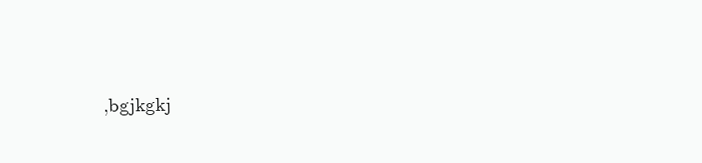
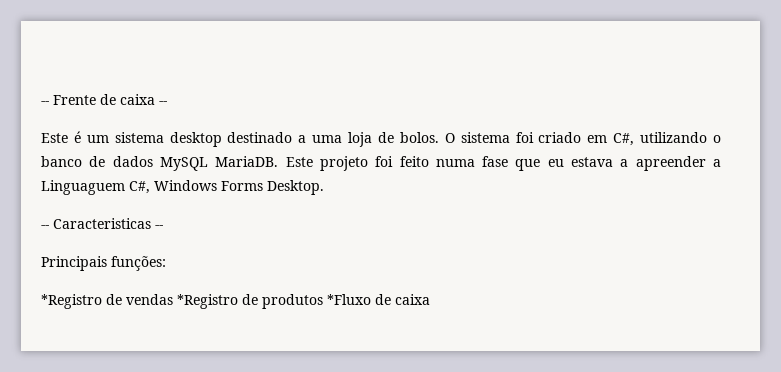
[103,97,172,116] ,bgjkgkj -> [41,94,167,105] [41,131,722,147] [41,156,721,171] [41,180,324,195] [41,218,163,229] [41,256,166,271] [41,294,430,309] -- Frente de caixa -- // Este é um sistema desktop destinado a uma loja de bolos. O sistema foi criado em C#, utilizando o banco de dados MySQL MariaDB. Este projeto foi feito numa fase que eu estava a apreender a Linguaguem C#, Windows Forms Desktop. // -- Caracteristicas -- // Principais funções: // *Registro de vendas *Registro de produtos *Fluxo de caixa

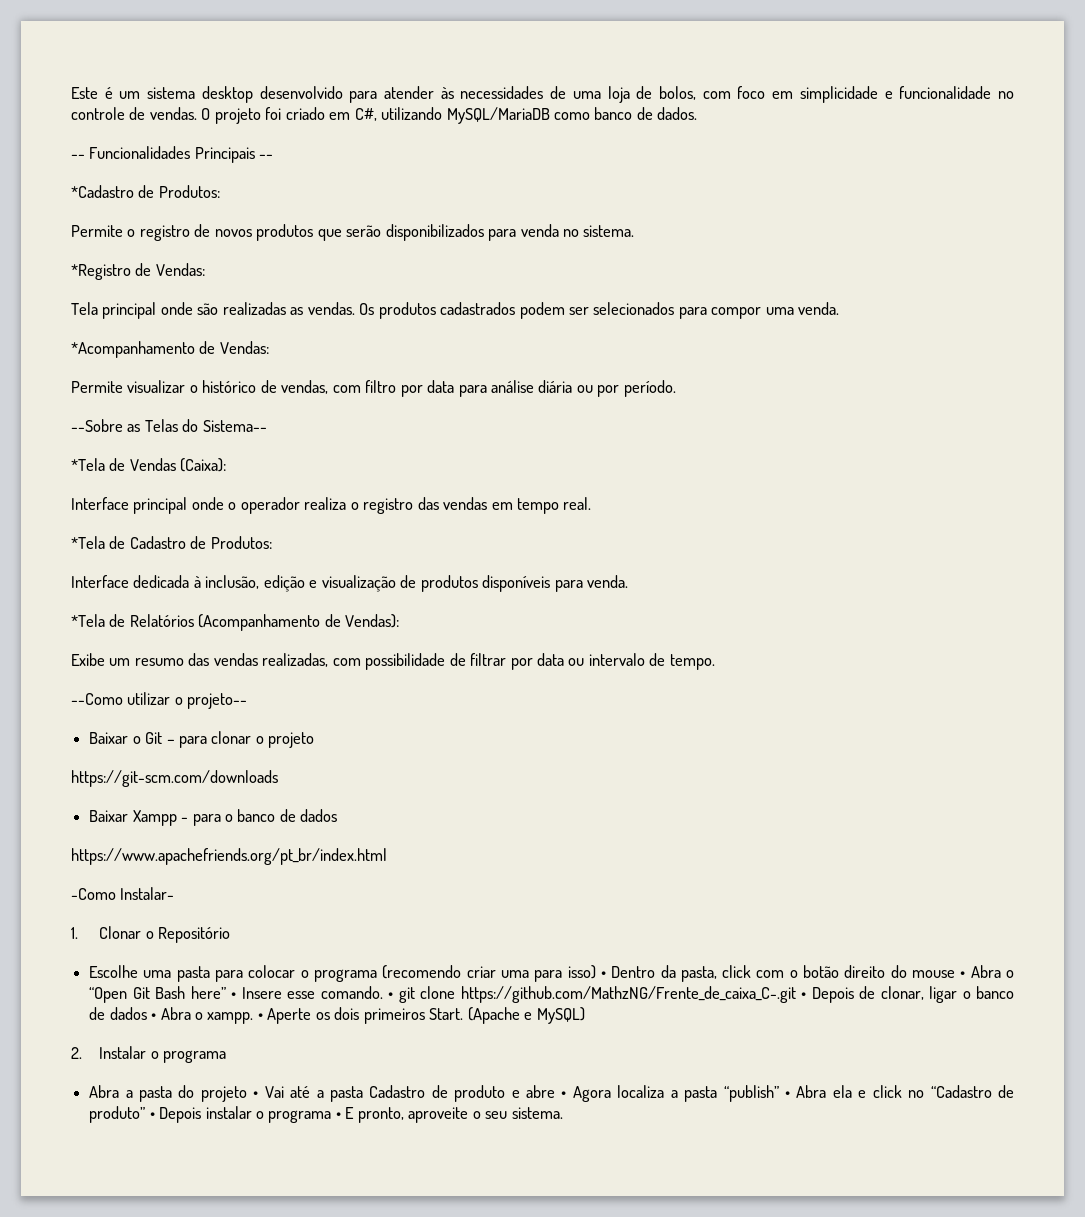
[41,94,167,105] -- Frente de caixa -- // -> (71, 93) none
[227,132,510,147] destinado a uma loja de bolos. O sistema -> [259,86,1014,103] [71,107,261,124] desenvolvido para atender às necessidades de uma loja de bolos, com foco em simplicidade e funcionalidade no controle de vendas. O projeto
[713,135,722,143] [41,156,721,171] [41,180,324,195] [41,218,163,229] [41,256,166,271] [41,294,430,309] o banco de dados MySQL MariaDB. Este projeto foi feito numa fase que eu estava a apreender a Linguaguem C#, Windows Forms Desktop. // -- Caracteristicas -- // Principais funções: // *Registro de vendas *Registro de produtos *Fluxo de caixa -> [446,107,698,124] [71,146,274,163] [71,185,220,198] [71,224,635,241] [71,263,205,280] [71,302,840,319] [71,341,269,358] [71,380,676,397] [71,419,267,432] [71,458,227,472] [71,497,592,514] [71,536,272,549] [71,575,629,592] [71,614,400,631] [71,653,715,670] [71,692,248,709] [89,731,315,748] [71,770,278,787] [89,809,338,826] [71,848,387,865] [71,887,175,900] [71,926,231,943] [89,965,1014,982] [89,986,1014,1003] [89,1007,585,1024] [71,1046,227,1063] [89,1085,1015,1102] [89,1106,563,1123] MySQL/MariaDB como banco de dados. // -- Funcionalidades Principais -- // *Cadastro de Produtos: // Permite o registro de novos produtos que serão disponibilizados para venda no sistema. // *Registro de Vendas: // Tela principal onde são realizadas as vendas. Os produtos cadastrados podem ser selecionados para compor uma venda. // *Acompanhamento de Vendas: // Permite visualizar o histórico de vendas, com filtro por data para análise diária ou por período. // --Sobre as Telas do Sistema-- // *Tela de Vendas (Caixa): // Interface principal onde o operador realiza o registro das vendas em tempo real. // *Tela de Cadastro de Produtos: // Interface dedicada à inclusão, edição e visualização de produtos disponíveis para venda. // *Tela de Relatórios (Acompanhamento de Vendas): // Exibe um resumo das vendas realizadas, com possibilidade de filtrar por data ou intervalo de tempo. // --Como utilizar o projeto-- // Baixar o Git – para clonar o projeto // https://git-scm.com/downloads // Baixar Xampp - para o banco de dados // https://www.apachefriends.org/pt_br/index.html // -Como Instalar- // 1. Clonar o Repositório // Escolhe uma pasta para colocar o programa (recomendo criar uma para isso) • Dentro da pasta, click com o botão direito do mouse • Abra o “Open Git Bash here” • Insere esse comando. • git clone https://github.com/MathzNG/Frente_de_caixa_C-.git • Depois de clonar, ligar o banco de dados • Abra o xampp. • Aperte os dois primeiros Start. (Apache e MySQL) // 2. Instalar o programa // Abra a pasta do projeto • Vai até a pasta Cadastro de produto e abre • Agora localiza a pasta “publish” • Abra ela e click no “Cadastro de produto” • Depois instalar o programa • E pronto, aproveite o seu sistema.

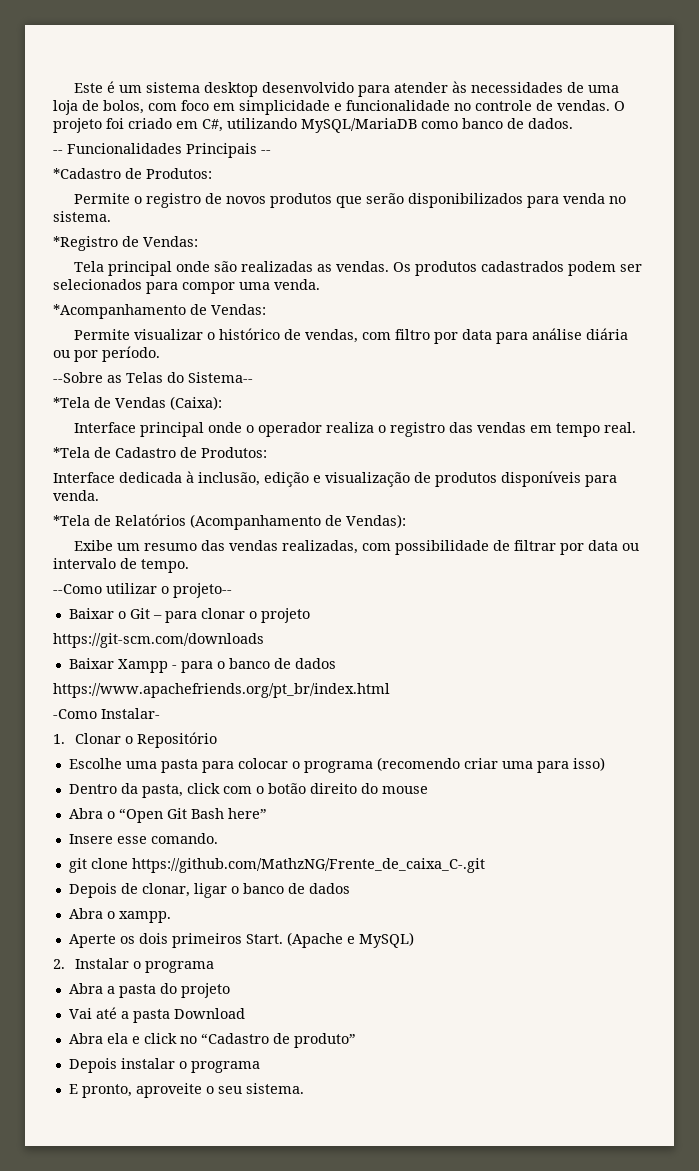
[600,971,606,978] • -> (605, 764) //
[960,971,966,978] • -> (428, 790) //
[231,992,237,999] • -> (267, 813) //
[388,992,394,999] • -> (218, 838) //
[801,992,807,999] • -> (485, 865) //
[151,1013,157,1020] • -> (350, 888) //
[257,1013,263,1020] • -> (171, 917) //
[253,1091,259,1098] • -> (230, 990) //
[369,1085,791,1102] Cadastro de produto e abre • Agora localiza a pasta “publish” • -> [173,1008,245,1019] Download //
[149,1112,155,1119] • -> (356, 1040) //
[335,1112,341,1119] • -> (260, 1067) //

